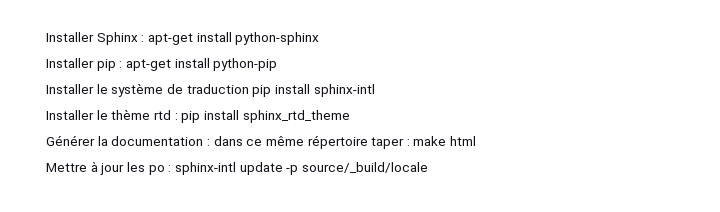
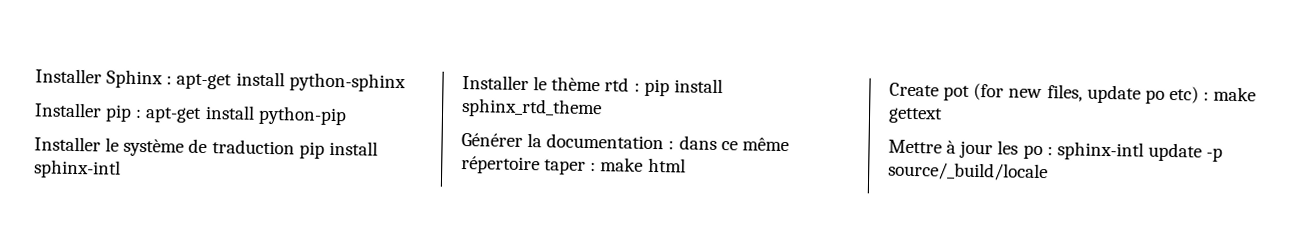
(477, 141) none -> [889,82,1257,104] [888,107,943,124] // Create pot (for new files, update po etc) : make gettext

